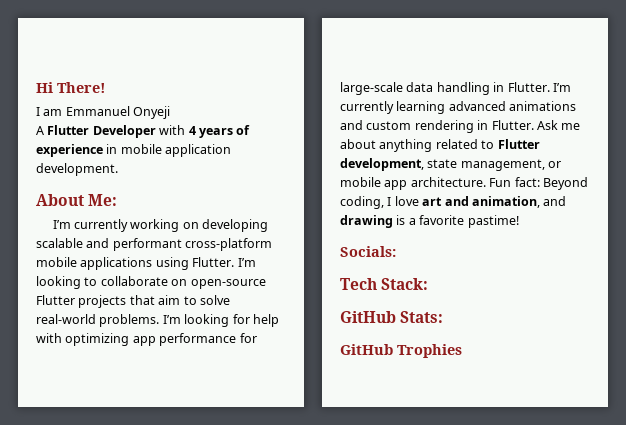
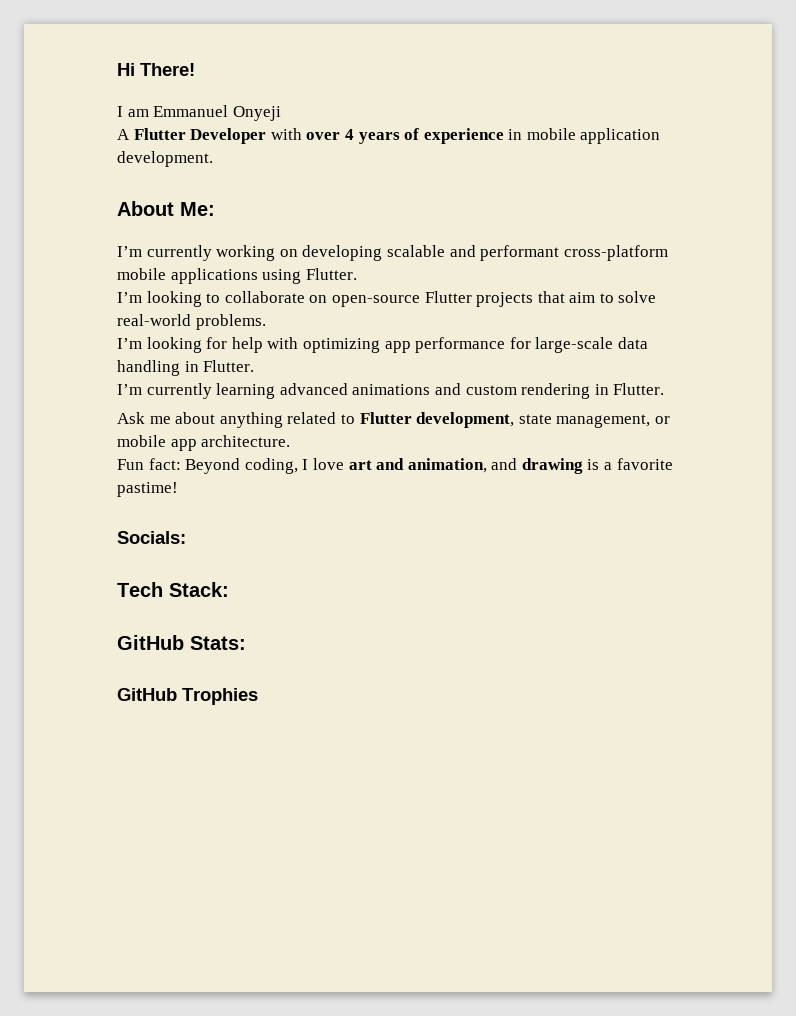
(186, 130) none -> [306,132,341,140] over
(235, 262) none -> (357, 274) //
(160, 320) none -> (266, 322) //
(550, 87) none -> (255, 366) //
(534, 125) none -> (665, 389) //
(486, 182) none -> (291, 441) //

